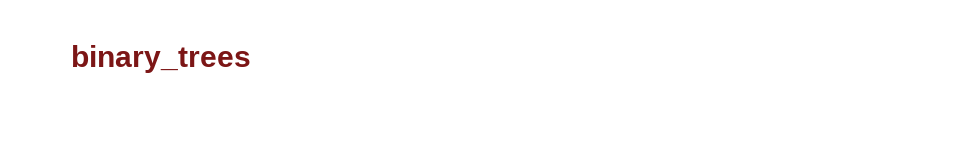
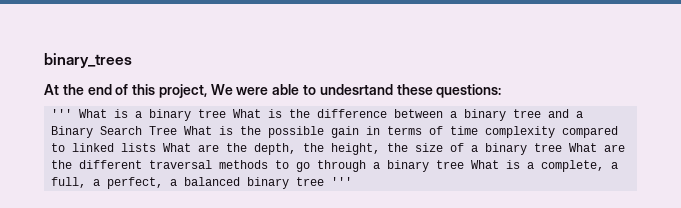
(251, 59) none -> [44,84,502,98] [50,109,583,121] [50,126,618,138] [50,143,625,155] [50,160,618,172] [50,177,352,189] // At the end of this project, We were able to undesrtand these questions: // ''' What is a binary tree What is the difference between a binary tree and a Binary Search Tree What is the possible gain in terms of time complexity compared to linked lists What are the depth, the height, the size of a binary tree What are the different traversal methods to go through a binary tree What is a complete, a full, a perfect, a balanced binary tree '''

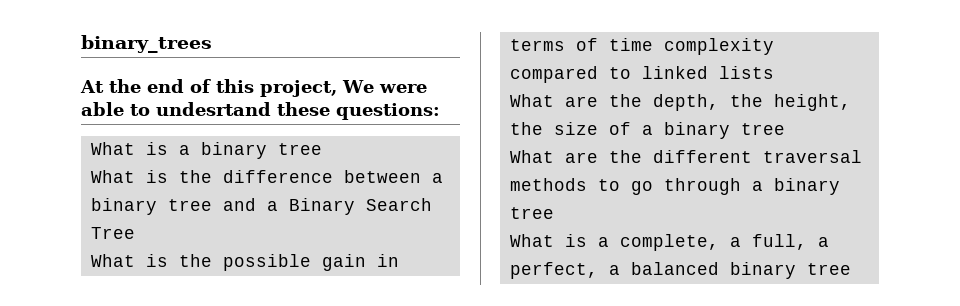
[50,109,72,118] ''' -> (440, 111) none
(226, 113) none -> (322, 149) //
(177, 130) none -> (135, 233) //
(156, 147) none -> (774, 72) //
(562, 147) none -> (785, 129) //
(464, 164) none -> (554, 213) //
[330,177,352,186] ''' -> (851, 269) none

